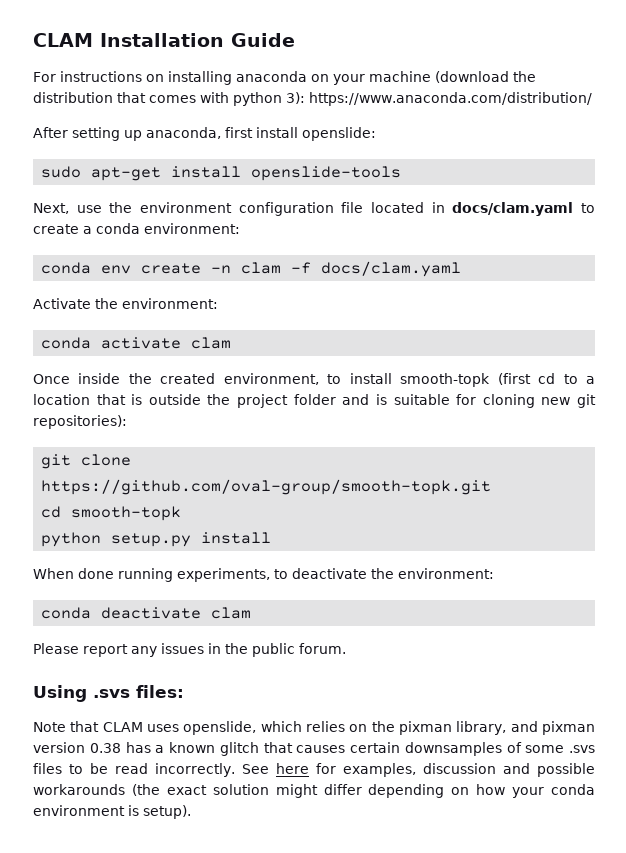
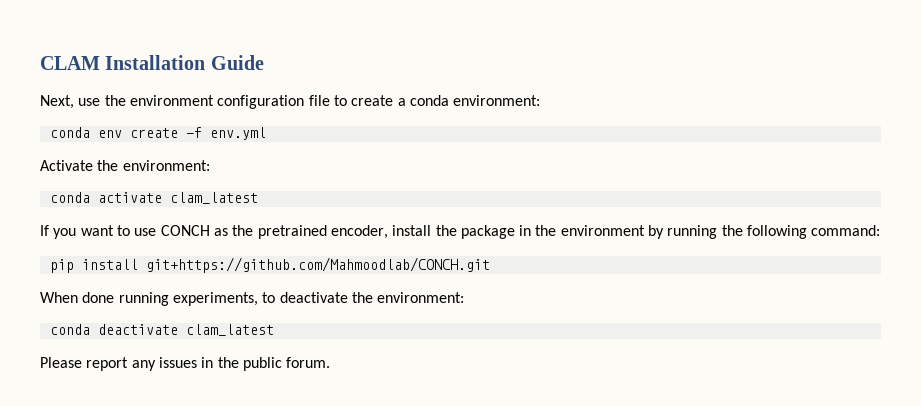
[33,71,536,85] [33,92,592,106] [33,127,376,141] [41,166,402,181] // For instructions on installing anaconda on your machine (download the distribution that comes with python 3): https://www.anaconda.com/distribution/ // After setting up anaconda, first install openslide: // sudo apt-get install openslide-tools -> (264, 62) none
[371,202,574,216] located in docs/clam.yaml -> (330, 100) none
[211,261,462,277] -n clam -f docs/clam.yaml -> [185,127,266,140] -f env.yml
[191,337,232,349] [33,373,595,387] [33,394,597,408] [33,415,127,429] [41,454,132,469] [41,479,492,495] [41,506,182,521] [41,532,272,547] clam // Once inside the created environment, to install smooth-topk (first cd to a location that is outside the project folder and is suitable for cloning new git repositories): // git clone https://github.com/oval-group/smooth-topk.git // cd smooth-topk // python setup.py install -> [169,192,258,204] [40,225,881,239] [49,257,490,273] clam_latest // If you want to use CONCH as the pretrained encoder, install the package in the environment by running the following command: // pip install git+https://github.com/Mahmoodlab/CONCH.git
[211,607,252,619] clam -> [185,324,274,336] clam_latest
[33,685,184,702] [33,721,595,735] [33,742,595,756] [33,763,595,777] [33,784,595,798] [33,805,191,819] // Using .svs files: // Note that CLAM uses openslide, which relies on the pixman library, and pixman version 0.38 has a known glitch that causes certain downsamples of some .svs files to be read incorrectly. See here for examples, discussion and possible workarounds (the exact solution might differ depending on how your conda environment is setup). -> (331, 362) none

